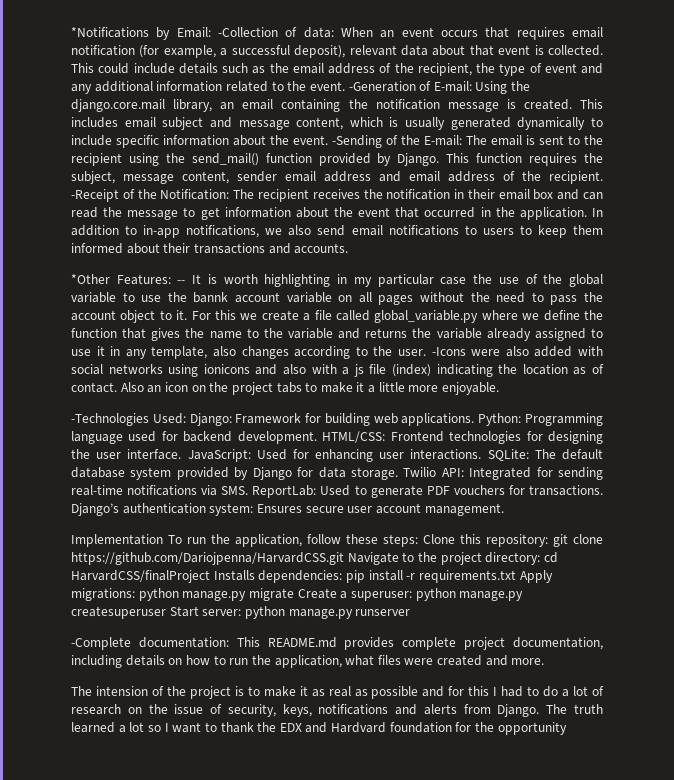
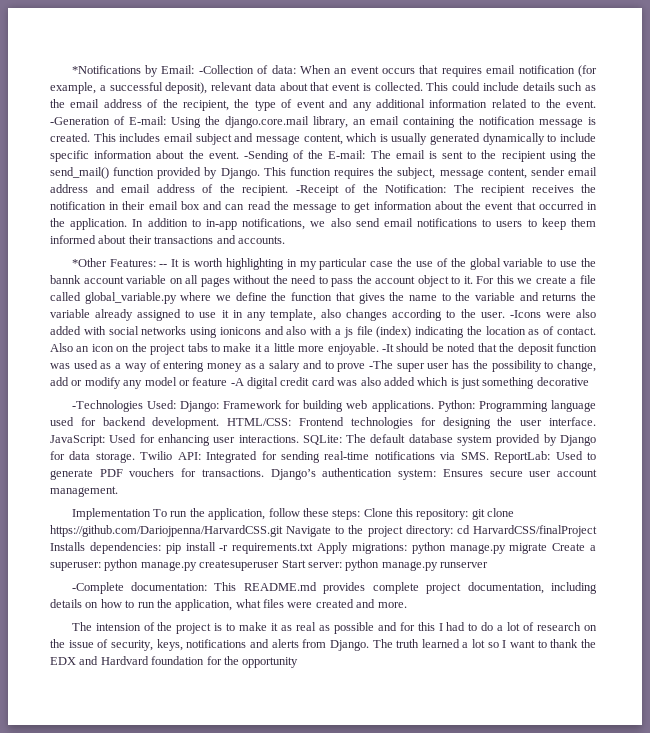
(500, 388) none -> [382,343,598,355] [50,360,597,372] [50,377,589,389] -It should be noted that the deposit function was used as a way of entering money as a salary and to prove -The super user has the possibility to change, add or modify any model or feature -A digital credit card was also added which is just something decorative

